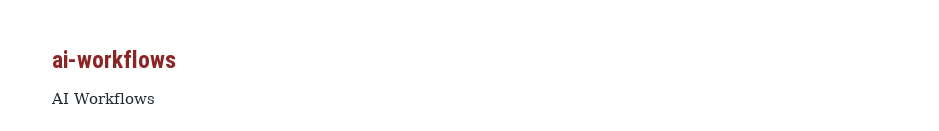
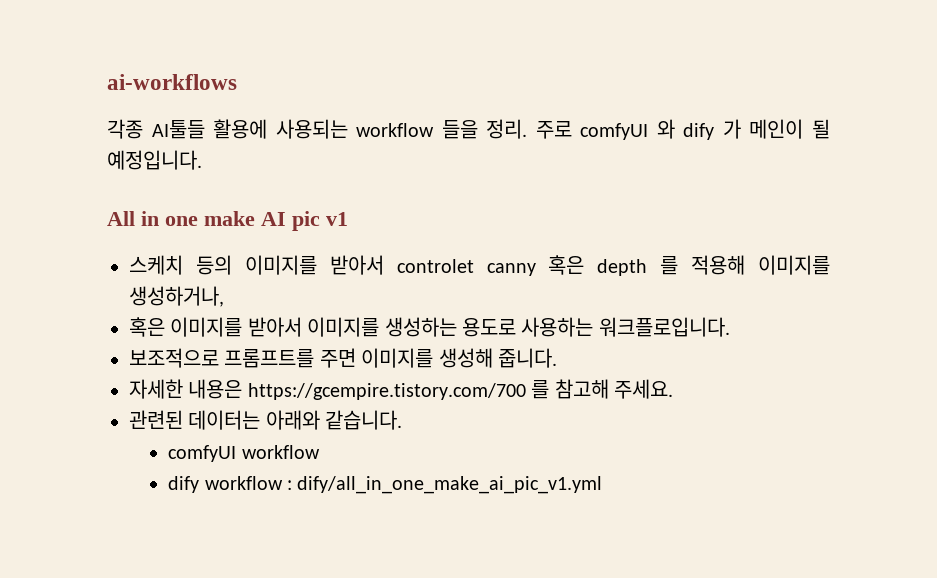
[51,93,155,104] AI Workflows -> [107,119,831,140] [107,150,202,170] [107,211,348,231] [129,255,830,276] [129,286,224,307] [129,317,730,337] [129,348,557,368] [129,379,673,400] [129,410,403,430] [168,445,320,462] [168,476,603,494] 각종 AI툴들 활용에 사용되는 workflow 들을 정리. 주로 comfyUI 와 dify 가 메인이 될 예정입니다. // All in one make AI pic v1 // 스케치 등의 이미지를 받아서 controlet canny 혹은 depth 를 적용해 이미지를 생성하거나, // 혹은 이미지를 받아서 이미지를 생성하는 용도로 사용하는 워크플로입니다. // 보조적으로 프롬프트를 주면 이미지를 생성해 줍니다. // 자세한 내용은 https://gcempire.tistory.com/700 를 참고해 주세요. // 관련된 데이터는 아래와 같습니다. // comfyUI workflow // dify workflow : dify/all_in_one_make_ai_pic_v1.yml

